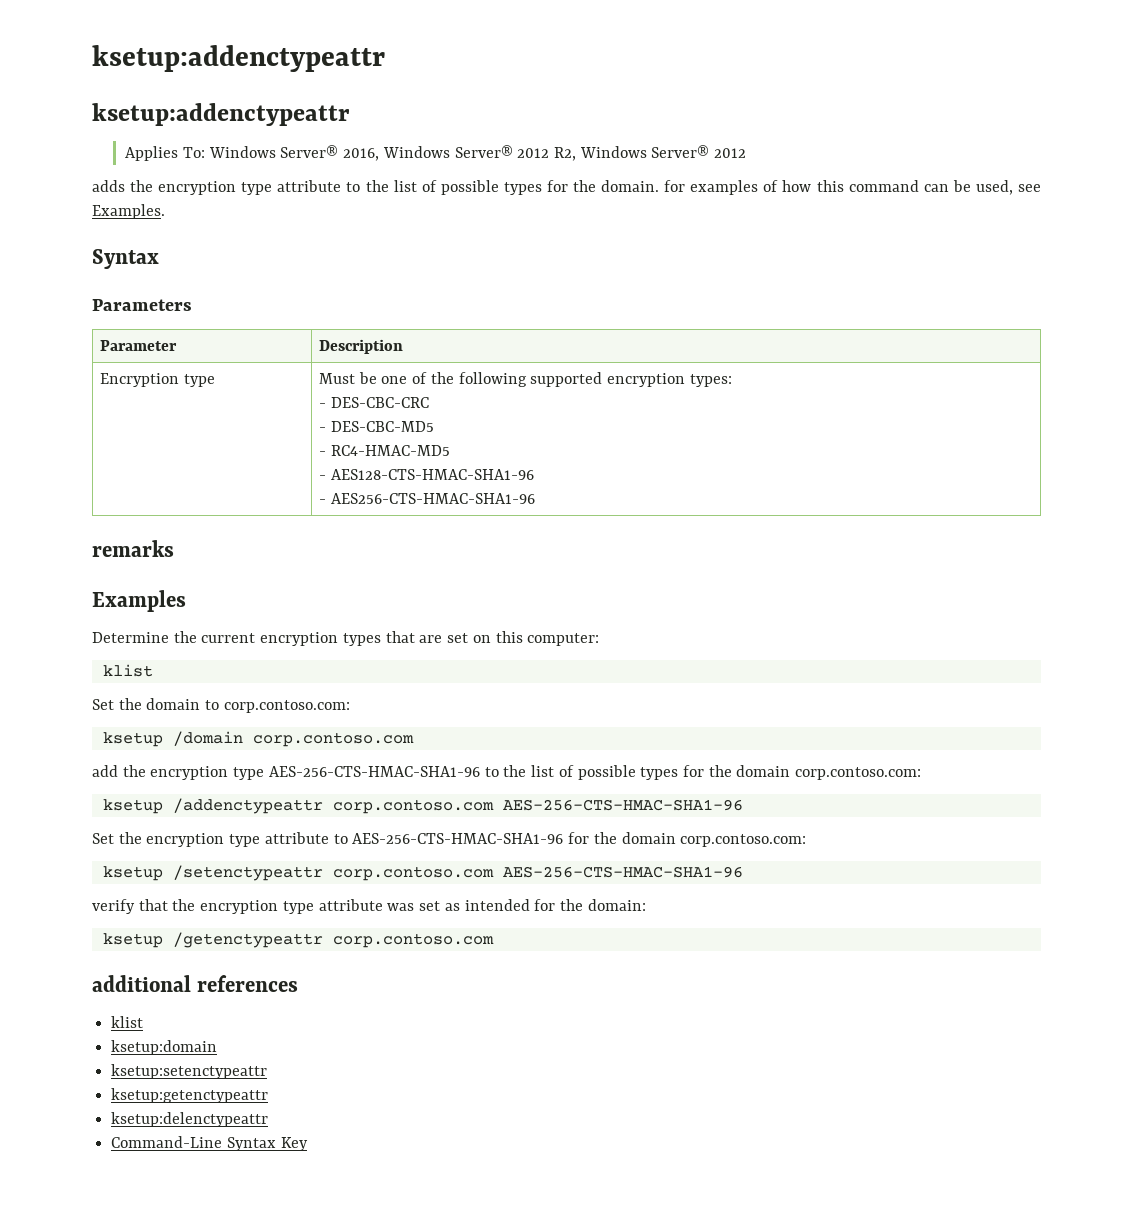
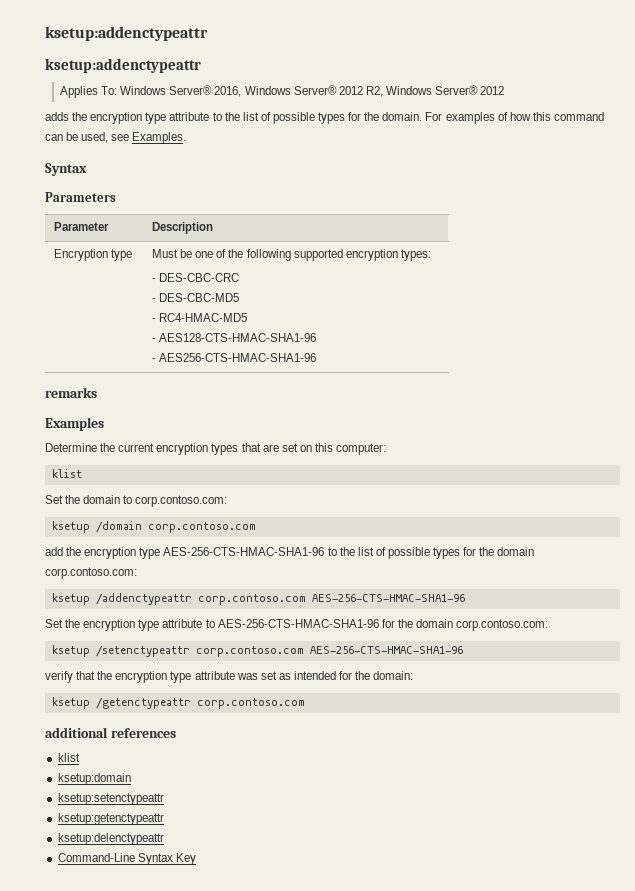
[664,180,686,192] for -> [425,112,443,121] For

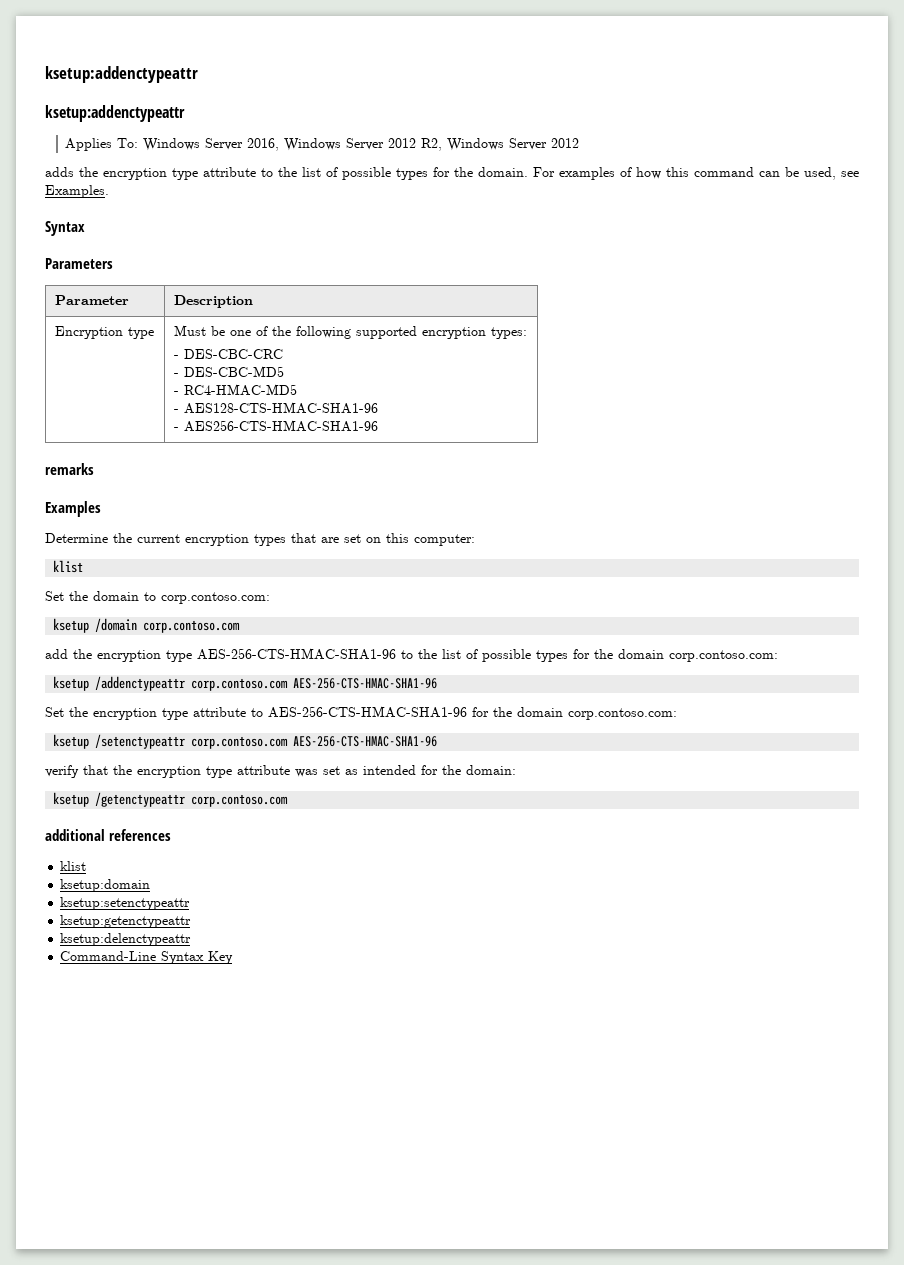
[169,85,213,95] Server® -> [205,138,244,150] Server
[293,85,337,95] Server® -> [346,138,385,150] Server
[435,85,479,95] Server® -> [509,138,548,150] Server

